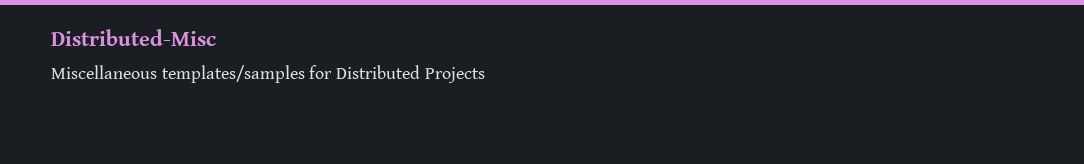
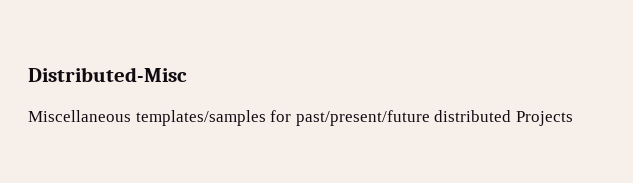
[336,65,421,79] Distributed -> [295,110,512,126] past/present/future distributed

